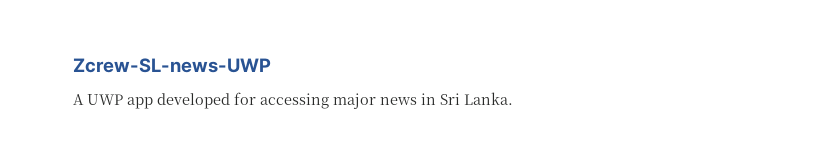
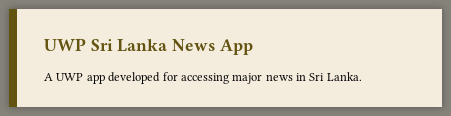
[73,58,271,73] Zcrew-SL-news-UWP -> [44,38,253,55] UWP Sri Lanka News App

